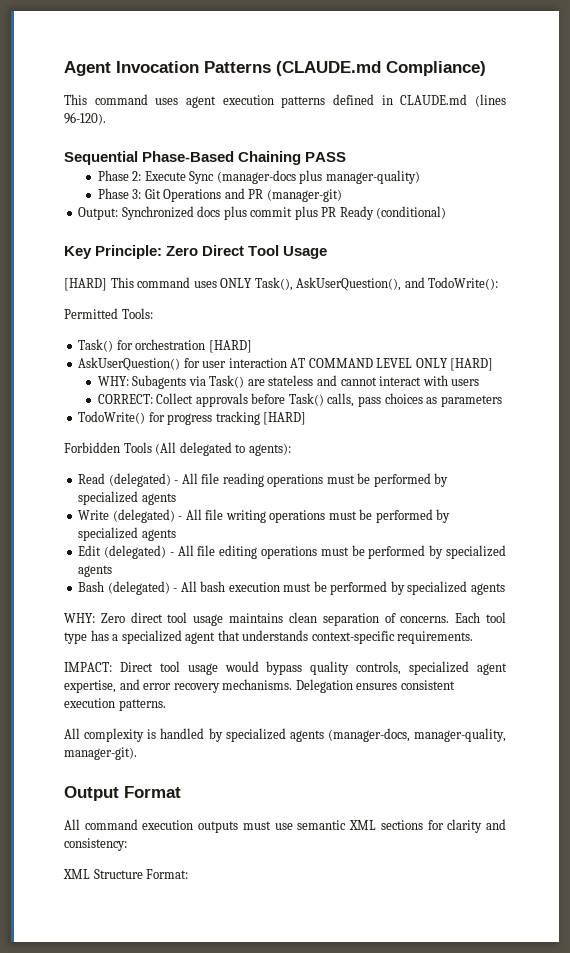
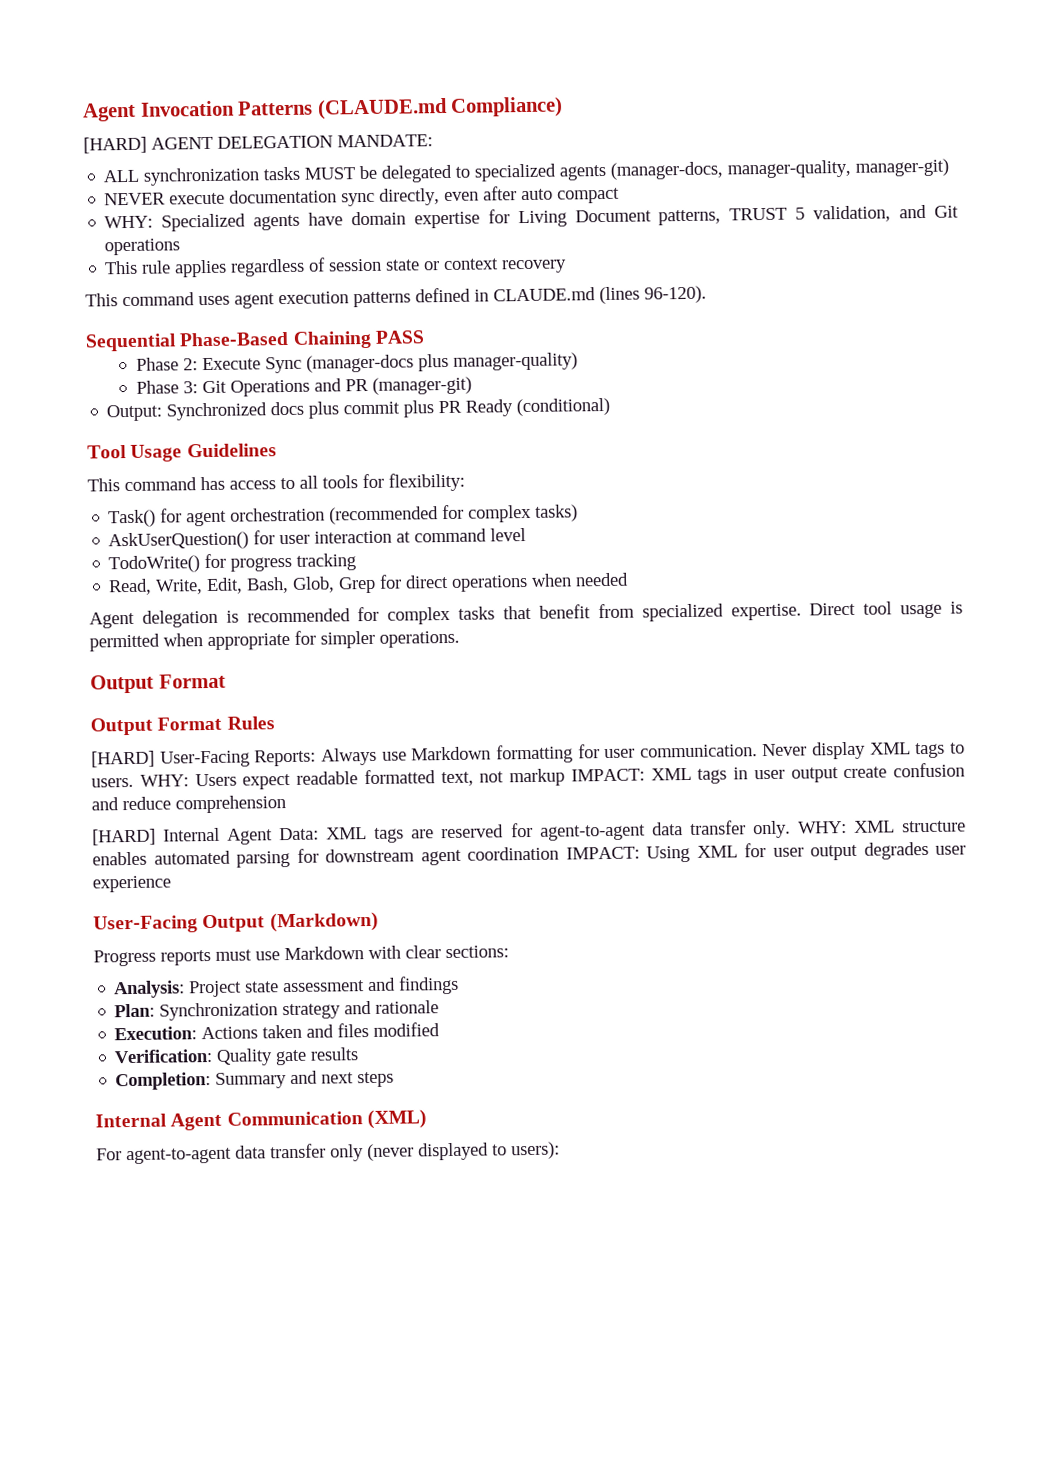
(486, 68) none -> [83,134,433,154] [103,158,950,186] [104,186,621,207] [104,204,960,232] [104,238,181,256] [104,257,568,278] // [HARD] AGENT DELEGATION MANDATE: // ALL synchronization tasks MUST be delegated to specialized agents (manager-docs, manager-quality, manager-git) // NEVER execute documentation sync directly, even after auto compact // WHY: Specialized agents have domain expertise for Living Document patterns, TRUST 5 validation, and Git operations // This rule applies regardless of session state or context recovery
[64,245,245,259] Key Principle: Zero Direct -> (611, 407) none
[64,277,499,291] [64,308,153,319] [78,339,252,353] [78,357,494,371] [97,375,480,389] [97,393,502,407] [78,411,307,425] [64,442,291,456] [78,473,449,487] [78,491,176,505] [78,509,451,523] [78,527,176,541] [78,545,507,559] [78,565,113,577] [78,581,505,595] [64,612,506,626] [64,630,474,644] [64,661,508,675] [64,679,455,693] [64,698,166,711] [64,728,506,742] [64,747,137,760] [64,786,181,801] [64,819,507,833] [64,838,127,851] [63,869,189,879] // [HARD] This command uses ONLY Task(), AskUserQuestion(), and TodoWrite(): // Permitted Tools: // Task() for orchestration [HARD] // AskUserQuestion() for user interaction AT COMMAND LEVEL ONLY [HARD] // WHY: Subagents via Task() are stateless and cannot interact with users // CORRECT: Collect approvals before Task() calls, pass choices as parameters // TodoWrite() for progress tracking [HARD] // Forbidden Tools (All delegated to agents): // Read (delegated) - All file reading operations must be performed by specialized agents // Write (delegated) - All file writing operations must be performed by specialized agents // Edit (delegated) - All file editing operations must be performed by specialized agents // Bash (delegated) - All bash execution must be performed by specialized agents // WHY: Zero direct tool usage maintains clean separation of concerns. Each tool type has a specialized agent that understands context-specific requirements. // IMPACT: Direct tool usage would bypass quality controls, specialized agent expertise, and error recovery mechanisms. Delegation ensures consistent execution patterns. // All complexity is handled by specialized agents (manager-docs, manager-quality, manager-git). // Output Format // All command execution outputs must use semantic XML sections for clarity and consistency: // XML Structure Format: -> [186,443,277,458] [87,472,465,492] [108,504,579,528] [108,527,527,551] [108,553,357,574] [108,572,630,596] [89,601,964,629] [89,630,460,652] [90,673,226,694] [90,716,275,736] [91,741,965,768] [91,762,965,790] [91,795,286,814] [92,820,967,846] [92,841,966,868] [92,875,171,893] [93,911,379,934] [93,945,509,967] [114,975,460,999] [114,1000,440,1021] [114,1022,441,1041] [114,1047,360,1066] [115,1070,395,1091] [95,1109,427,1131] [96,1141,560,1165] Guidelines // This command has access to all tools for flexibility: // Task() for agent orchestration (recommended for complex tasks) // AskUserQuestion() for user interaction at command level // TodoWrite() for progress tracking // Read, Write, Edit, Bash, Glob, Grep for direct operations when needed // Agent delegation is recommended for complex tasks that benefit from specialized expertise. Direct tool usage is permitted when appropriate for simpler operations. // Output Format // Output Format Rules // [HARD] User-Facing Reports: Always use Markdown formatting for user communication. Never display XML tags to users. WHY: Users expect readable formatted text, not markup IMPACT: XML tags in user output create confusion and reduce comprehension // [HARD] Internal Agent Data: XML tags are reserved for agent-to-agent data transfer only. WHY: XML structure enables automated parsing for downstream agent coordination IMPACT: Using XML for user output degrades user experience // User-Facing Output (Markdown) // Progress reports must use Markdown with clear sections: // Analysis: Project state assessment and findings // Plan: Synchronization strategy and rationale // Execution: Actions taken and files modified // Verification: Quality gate results // Completion: Summary and next steps // Internal Agent Communication (XML) // For agent-to-agent data transfer only (never displayed to users):

